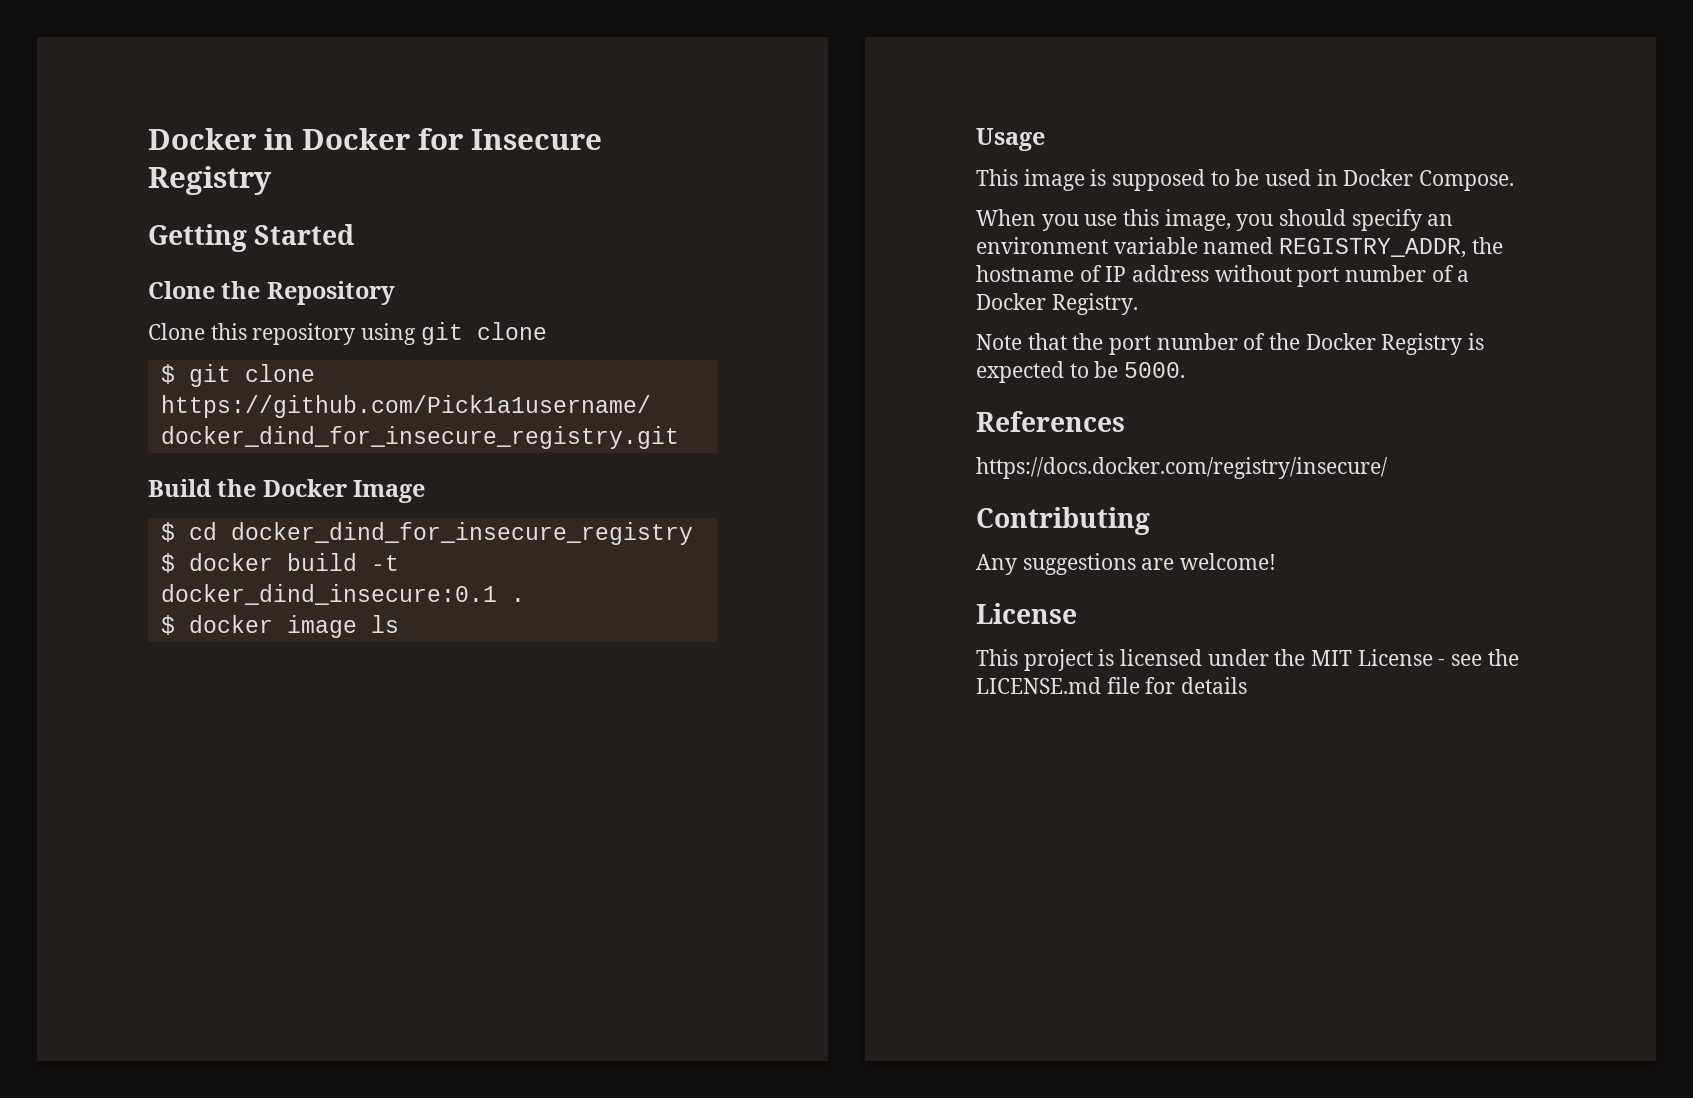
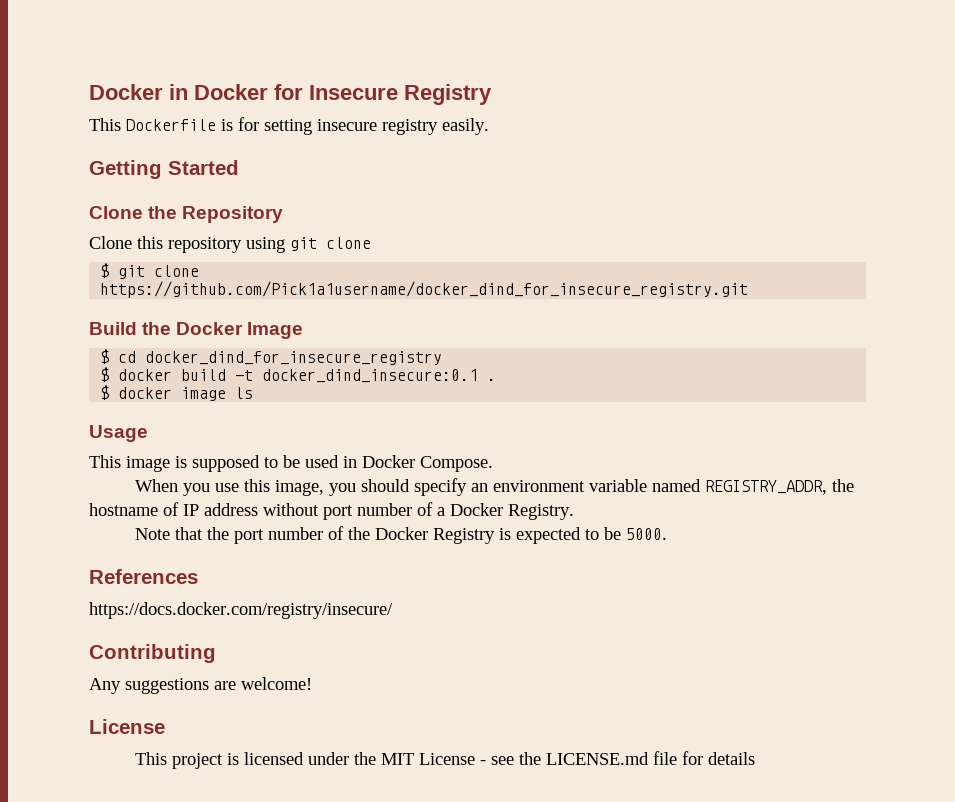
(272, 180) none -> [89,117,489,135] // This Dockerfile is for setting insecure registry easily.

